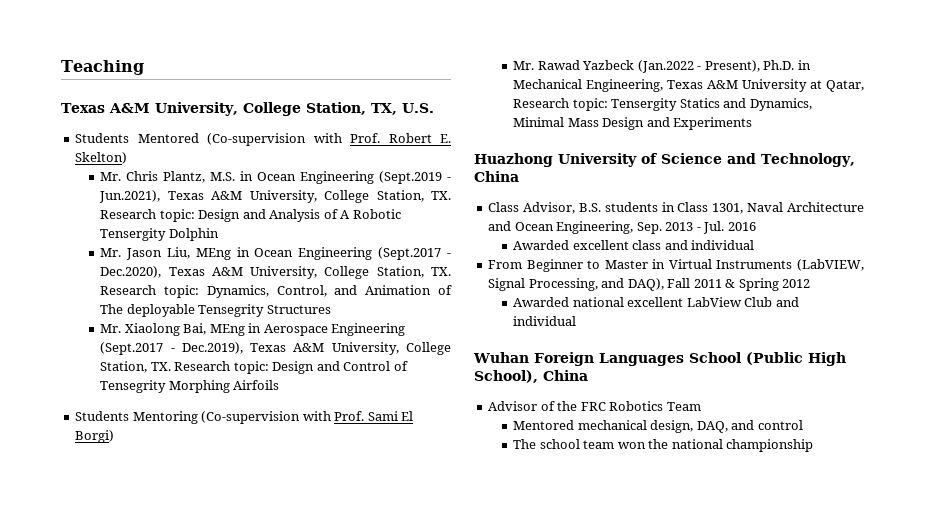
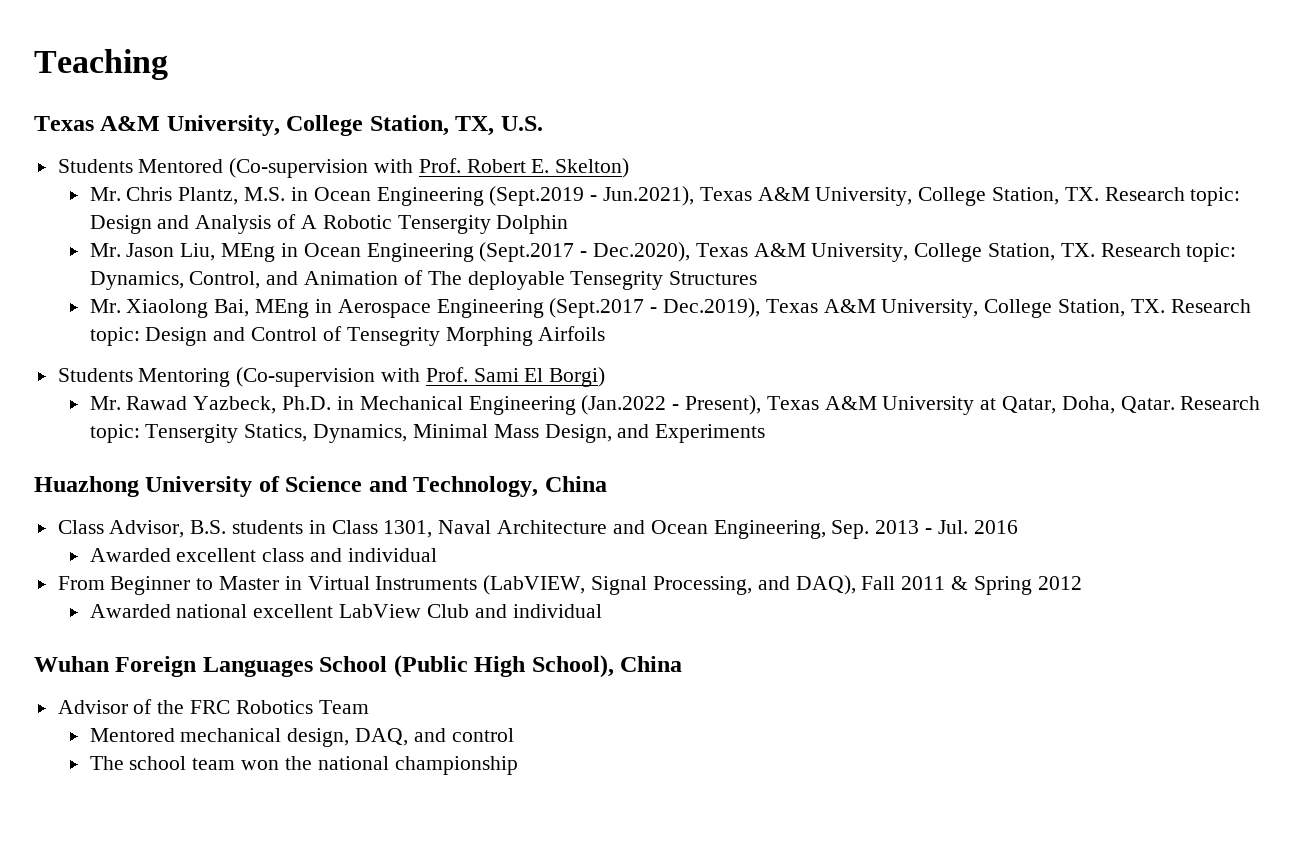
[582,60,811,73] [513,79,664,92] Yazbeck (Jan.2022 - Present), Ph.D. in Mechanical Engineering, -> [193,395,761,415] Yazbeck, Ph.D. in Mechanical Engineering (Jan.2022 - Present),
(864, 86) none -> [1061,396,1175,414] Doha, Qatar.
[679,98,747,108] Statics and -> [244,424,308,442] Statics,
[602,117,645,130] Design -> [544,424,612,443] Design,

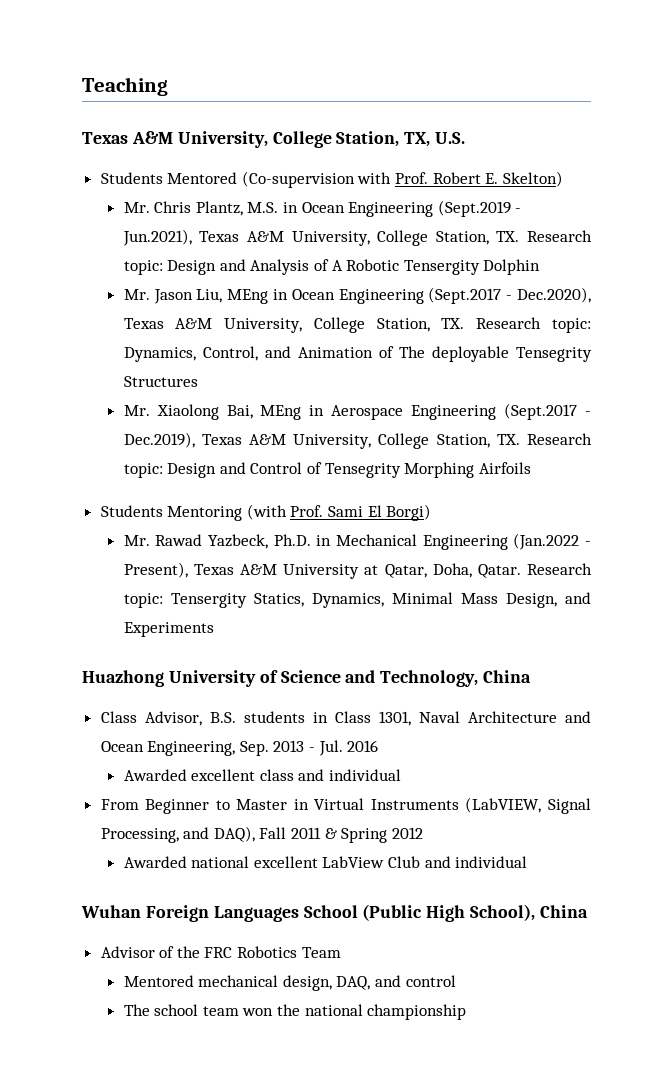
[236,367,421,387] (Co-supervision with -> [246,504,287,520] (with

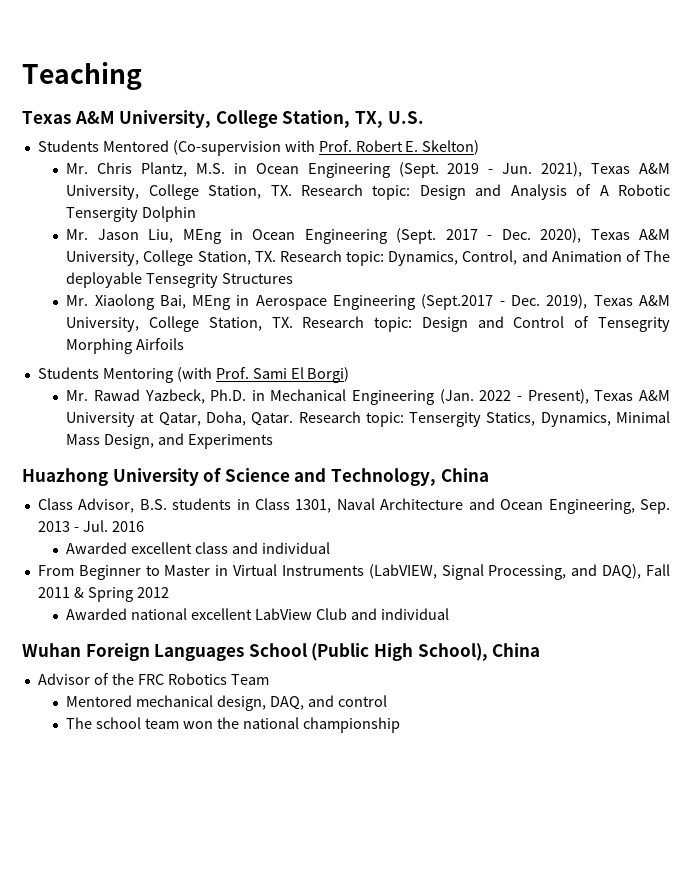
[437,200,522,217] [122,229,192,246] (Sept.2019 - Jun.2021), -> [398,162,583,178] (Sept. 2019 - Jun. 2021),
[428,287,591,304] (Sept.2017 - Dec.2020), -> [396,228,582,244] (Sept. 2017 - Dec. 2020),
[123,432,195,448] Dec.2019), -> [511,294,588,309] Dec. 2019),
[513,533,580,550] (Jan.2022 -> [439,389,512,404] (Jan. 2022

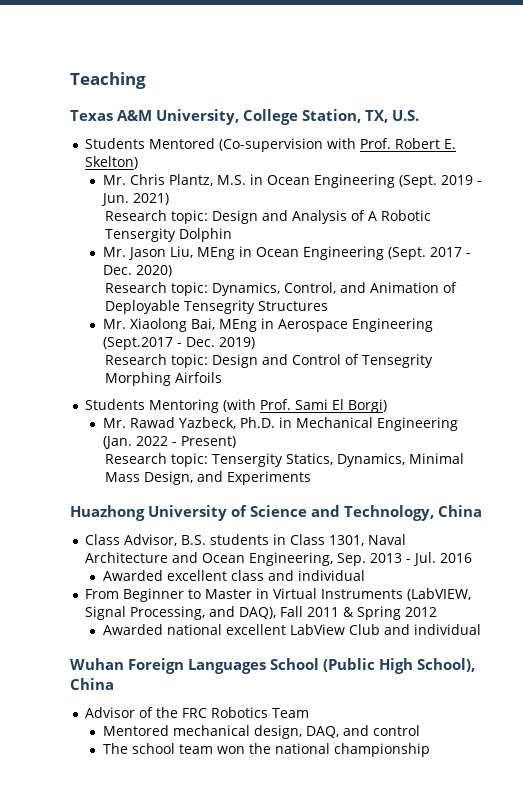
[541,162,670,177] [66,184,292,200] 2021), Texas A&M University, College Station, TX. -> [132,193,169,205] 2021) //
[540,228,670,243] [66,250,276,266] 2020), Texas A&M University, College Station, TX. -> [135,265,172,277] 2020) //
[644,250,670,262] [66,272,143,288] The deployable -> [104,300,180,314] Deployable
[546,294,670,309] [66,316,293,332] 2019), Texas A&M University, College Station, TX. -> [218,337,255,349] 2019) //
[527,389,670,404] [66,411,294,427] Present), Texas A&M University at Qatar, Doha, Qatar. -> [180,436,236,448] Present) //

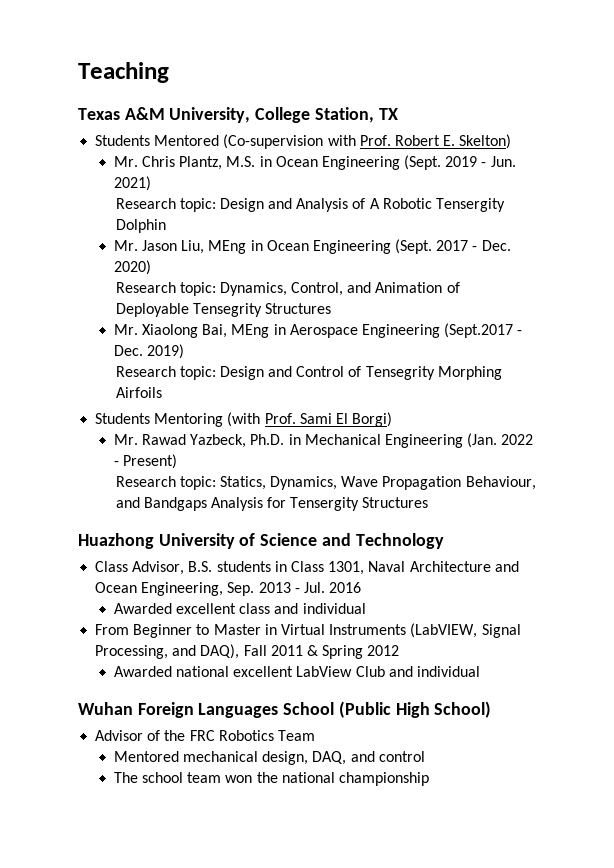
[364,110,419,123] TX, U.S. -> [378,108,398,120] TX
[211,453,283,467] Tensergity -> (216, 483) none
[408,453,464,464] [104,471,311,485] Minimal Mass Design, and Experiments -> [341,476,536,490] [115,497,429,511] Wave Propagation Behaviour, and Bandgaps Analysis for Tensergity Structures
[344,505,482,521] Technology, China -> [355,533,444,549] Technology
[417,658,475,672] [70,678,114,690] School), China -> [434,701,492,718] School)

